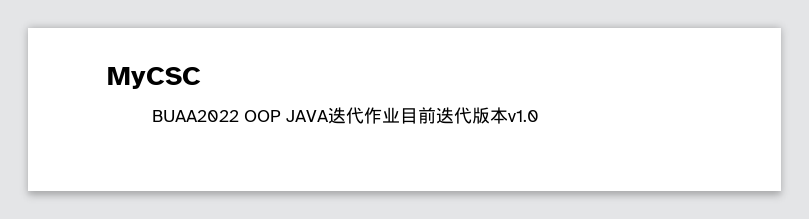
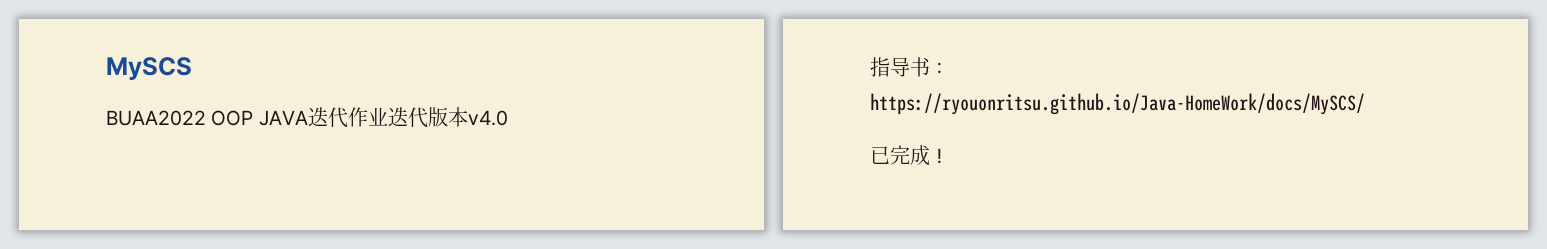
[107,67,201,89] MyCSC -> [106,57,192,80] MySCS
[399,107,436,124] 目前 -> (388, 116) none
[507,110,539,122] v1.0 -> [467,110,508,126] [870,57,949,77] [870,93,1365,115] [870,145,949,166] v4.0 // 指导书：https://ryouonritsu.github.io/Java-HomeWork/docs/MySCS/ // 已完成！

